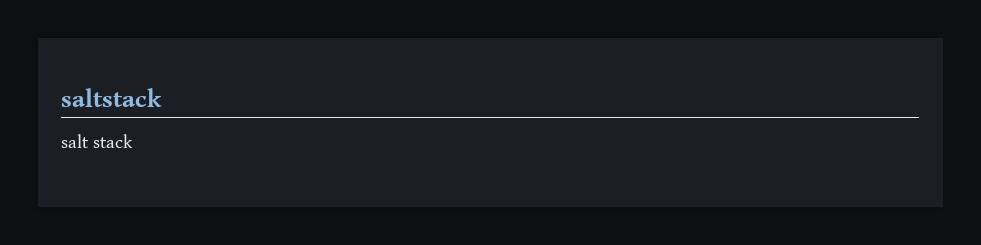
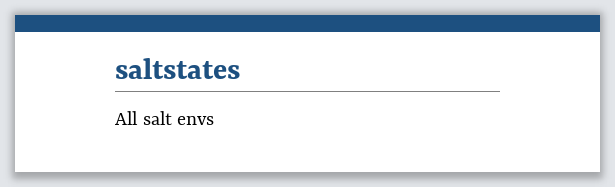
[61,88,162,107] [61,134,133,148] saltstack // salt stack -> [115,58,240,79] [115,111,215,125] saltstates // All salt envs

